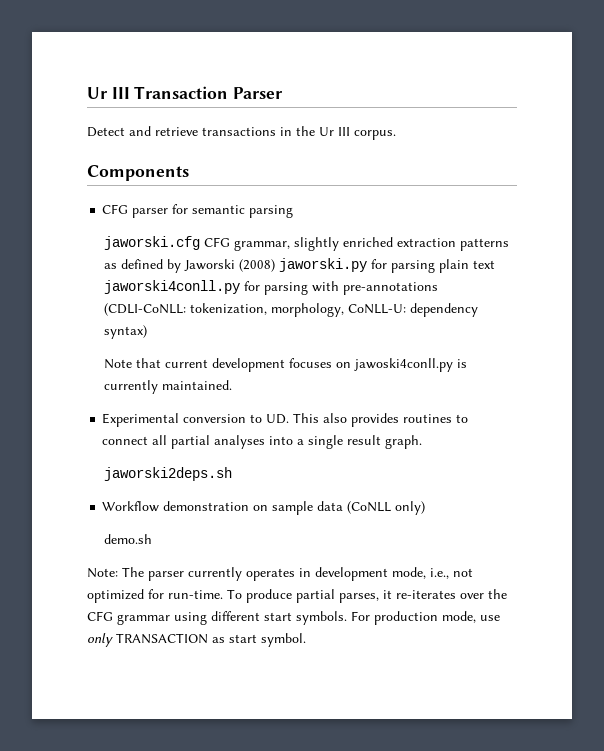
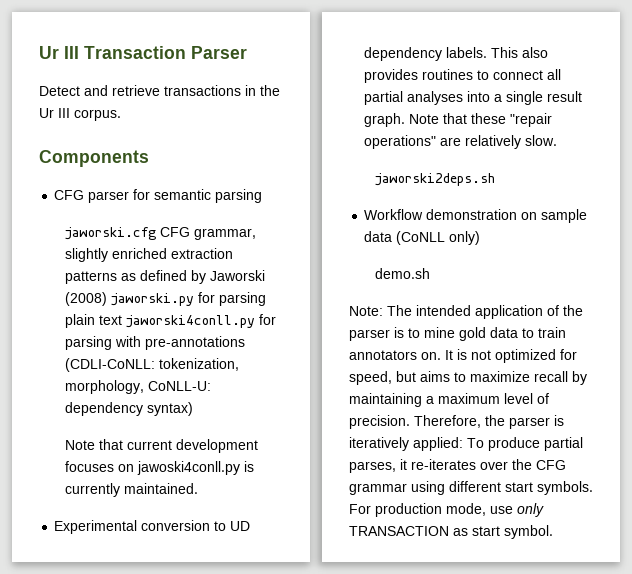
[266,414,290,424] UD. -> [230,521,251,531] [364,47,488,61] UD dependency labels.
(423, 442) none -> [409,113,553,127] [364,135,558,149] Note that these "repair operations" are relatively slow.
[148,567,473,581] [87,589,223,603] parser currently operates in development mode, i.e., not optimized for run-time. -> [416,305,583,319] [349,327,566,341] [349,349,577,363] [349,371,587,385] [349,393,549,407] [349,415,564,429] [349,437,463,451] intended application of the parser is to mine gold data to train annotators on. It is not optimized for speed, but aims to maximize recall by maintaining a maximum level of precision. Therefore, the parser is iteratively applied:

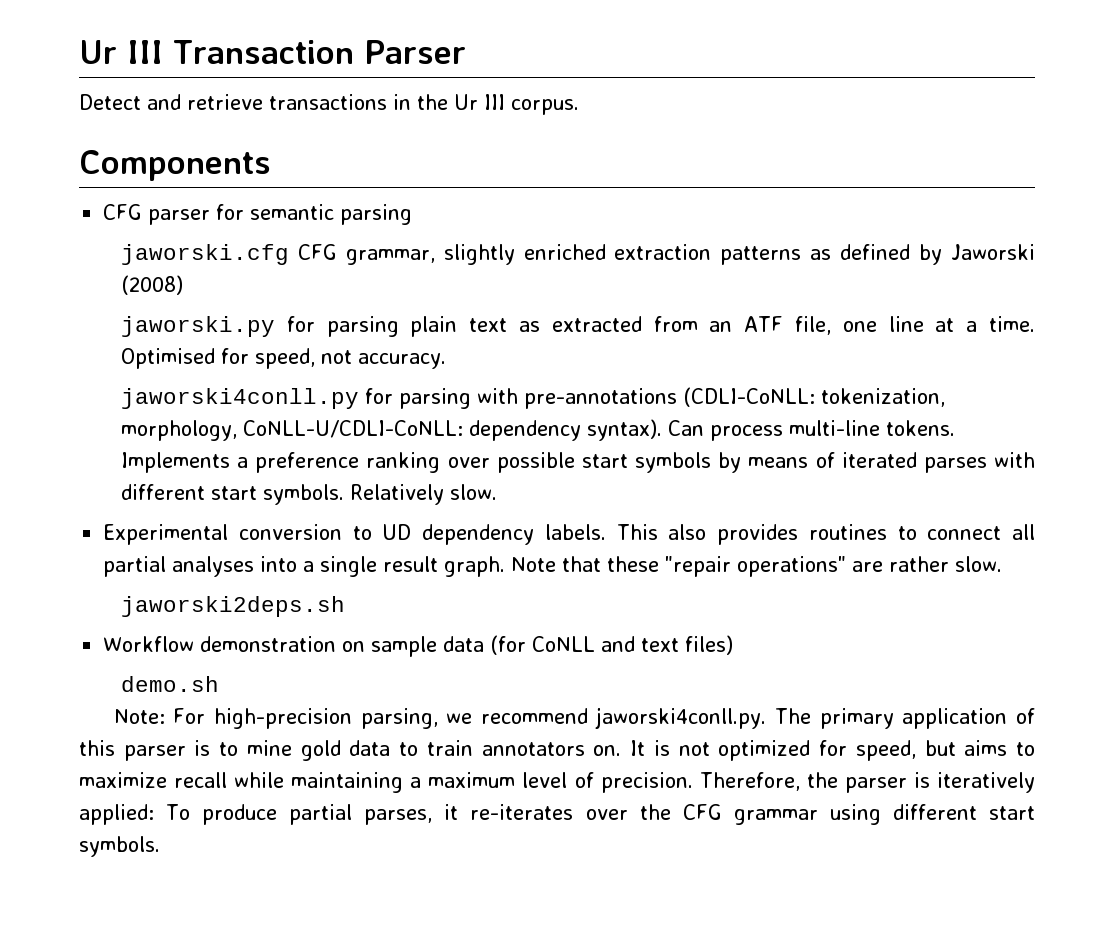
(108, 299) none -> (183, 285) //
(123, 320) none -> [518,316,1035,335] [120,348,446,369] as extracted from an ATF file, one line at a time. Optimised for speed, not accuracy. //
[148,381,212,391] [65,402,194,416] [65,439,259,453] [65,461,255,475] [65,483,199,497] CoNLL-U: dependency syntax) // Note that current development focuses on jawoski4conll.py is currently maintained. -> [242,419,955,441] [120,452,1035,473] [120,484,497,505] CoNLL-U/CDLI-CoNLL: dependency syntax). Can process multi-line tokens. Implements a preference ranking over possible start symbols by means of iterated parses with different start symbols. Relatively slow.
[465,135,522,149] relatively -> [889,556,950,572] rather
[396,231,481,245] [375,268,431,279] [349,305,471,316] (CoNLL only) // demo.sh // Note: The intended -> [490,635,734,655] [120,676,219,692] [113,707,894,729] (for CoNLL and text files) // demo.sh // Note: For high-precision parsing, we recommend jaworski4conll.py. The primary
[563,305,583,316] the -> [79,740,115,756] this
[572,371,587,385] by -> [234,772,285,788] while
[349,503,544,517] [349,525,553,539] For production mode, use only TRANSACTION as start symbol. -> (160, 846) none

